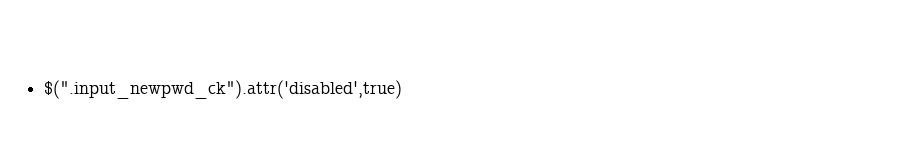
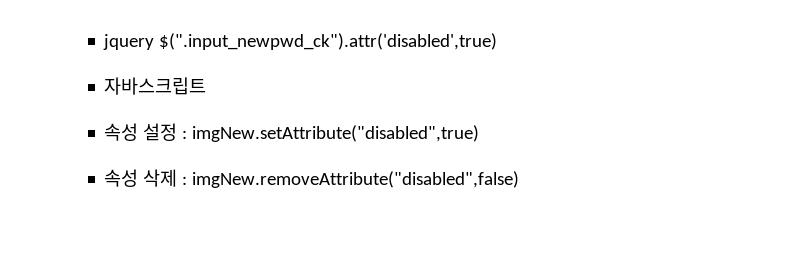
(44, 89) none -> [103,34,155,50] jquery
(403, 89) none -> [104,77,207,95] [104,123,480,142] [104,169,520,188] // 자바스크립트 // 속성 설정 : imgNew.setAttribute("disabled",true) // 속성 삭제 : imgNew.removeAttribute("disabled",false)

